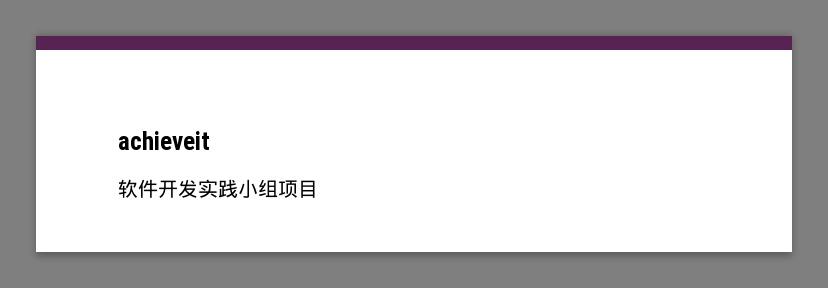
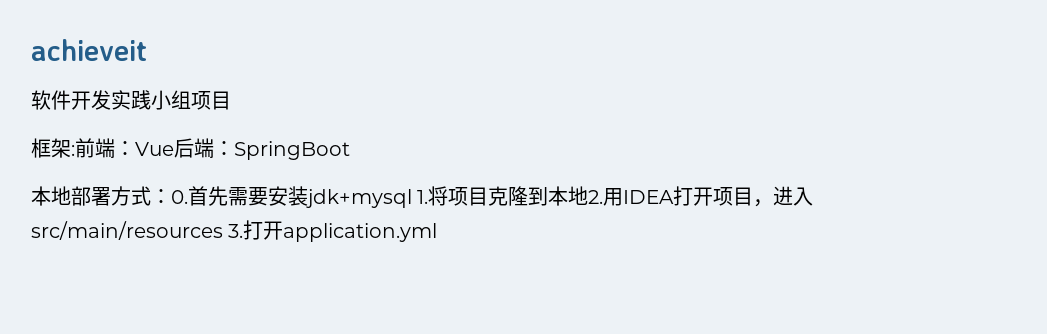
(318, 189) none -> [31,138,350,160] [31,186,814,208] [31,220,438,242] // 框架:前端：Vue后端：SpringBoot // 本地部署方式：0.首先需要安装jdk+mysql 1.将项目克隆到本地2.用IDEA打开项目，进入src/main/resources 3.打开application.yml

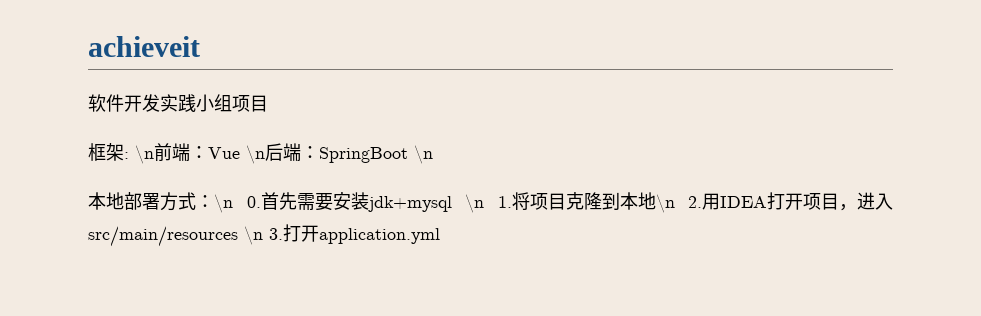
(75, 150) none -> [135,145,154,164] \n
(174, 149) none -> [246,145,265,164] \n
(350, 150) none -> [414,145,433,164] \n
(171, 196) none -> [214,194,233,213] \n
(412, 198) none -> [465,194,484,213] \n
(589, 195) none -> [655,194,675,213] \n
(223, 230) none -> [244,226,263,245] \n

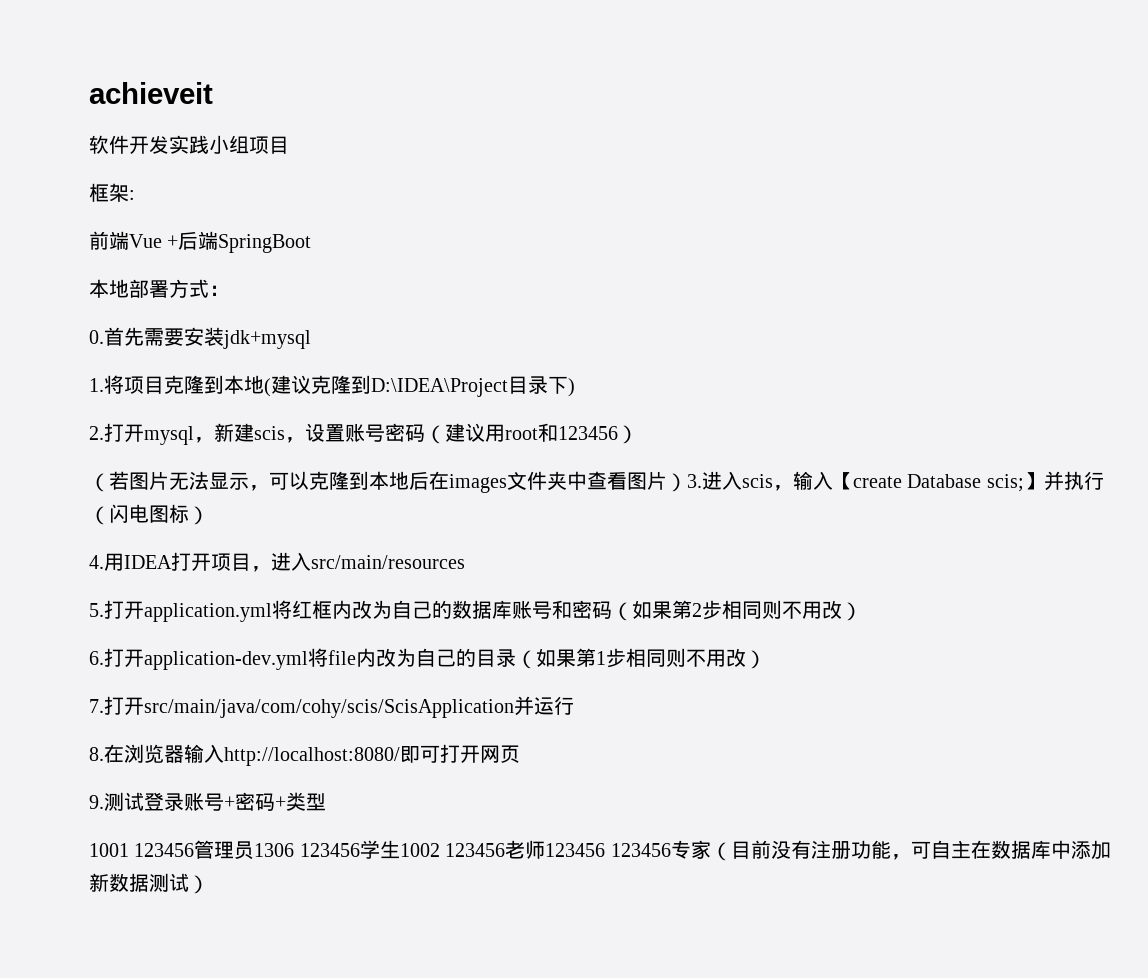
[135,143,319,164] \n前端：Vue \n后端： -> [89,231,219,250] // 前端Vue +后端
[414,145,433,164] \n -> (312, 243) none
[214,194,233,213] \n -> (229, 290) //
[465,194,484,213] \n -> (311, 339) //
[655,194,702,213] \n 2. -> [264,375,575,397] [89,423,638,445] [89,471,1104,493] [89,504,209,525] [89,555,104,569] (建议克隆到D:\IDEA\Project目录下) // 2.打开mysql，新建scis，设置账号密码（建议用root和123456） // （若图片无法显示，可以克隆到本地后在images文件夹中查看图片）3.进入scis，输入【create Database scis;】并执行（闪电图标） // 4.
[244,224,440,245] \n 3.打开application.yml -> [89,600,862,622] [89,648,766,670] [89,696,574,718] [89,744,520,766] [89,792,326,811] [89,840,1111,861] [89,873,209,894] // 5.打开application.yml将红框内改为自己的数据库账号和密码（如果第2步相同则不用改） // 6.打开application-dev.yml将file内改为自己的目录（如果第1步相同则不用改） // 7.打开src/main/java/com/cohy/scis/ScisApplication并运行 // 8.在浏览器输入http://localhost:8080/即可打开网页 // 9.测试登录账号+密码+类型 // 1001 123456管理员1306 123456学生1002 123456老师123456 123456专家（目前没有注册功能，可自主在数据库中添加新数据测试）

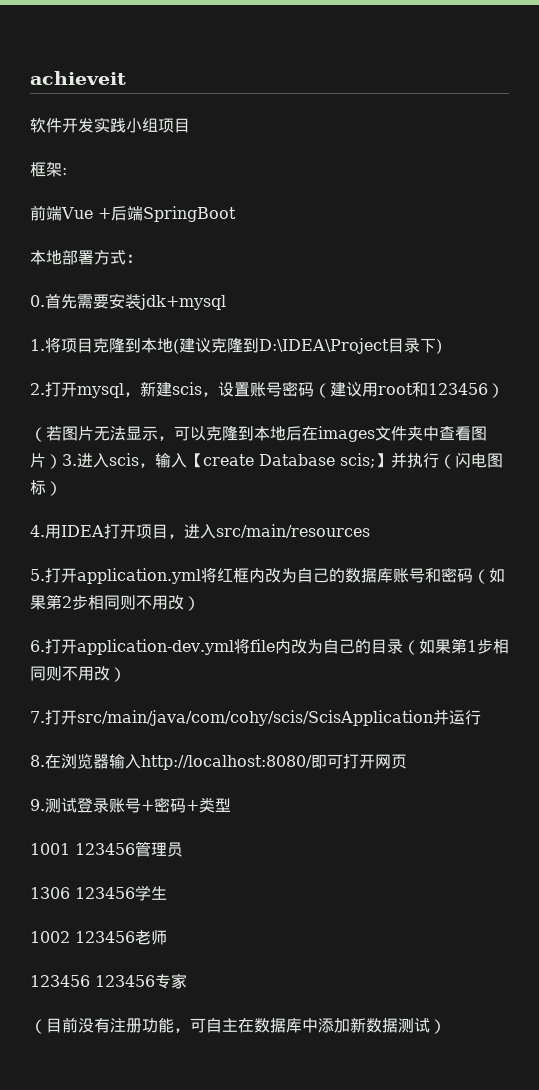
(255, 850) none -> (183, 849) //
(400, 849) none -> (167, 893) //
(546, 849) none -> (167, 937) //
(711, 849) none -> (187, 981) //

